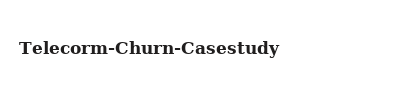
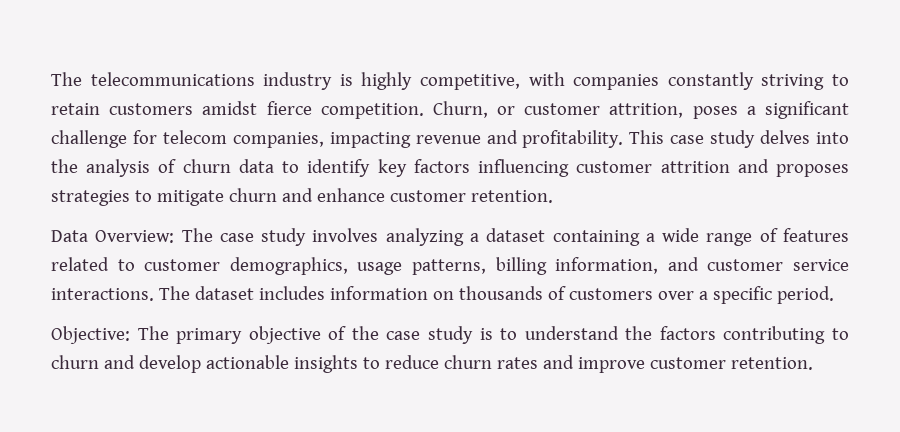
[19,41,280,58] Telecorm-Churn-Casestudy -> [51,72,850,90] [51,101,849,119] [51,130,849,148] [51,159,850,177] [51,188,553,206] [51,228,850,246] [51,257,850,275] [51,286,834,304] [51,326,849,344] [51,355,813,373] The telecommunications industry is highly competitive, with companies constantly striving to retain customers amidst fierce competition. Churn, or customer attrition, poses a significant challenge for telecom companies, impacting revenue and profitability. This case study delves into the analysis of churn data to identify key factors influencing customer attrition and proposes strategies to mitigate churn and enhance customer retention. // Data Overview: The case study involves analyzing a dataset containing a wide range of features related to customer demographics, usage patterns, billing information, and customer service interactions. The dataset includes information on thousands of customers over a specific period. // Objective: The primary objective of the case study is to understand the factors contributing to churn and develop actionable insights to reduce churn rates and improve customer retention.

